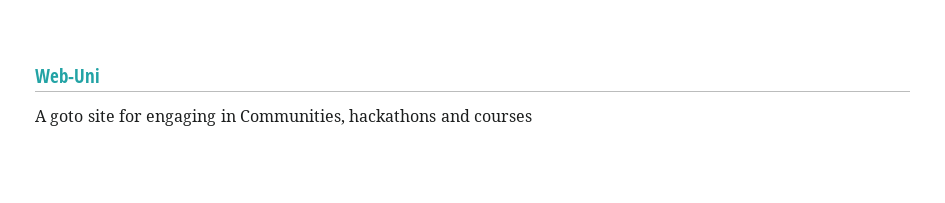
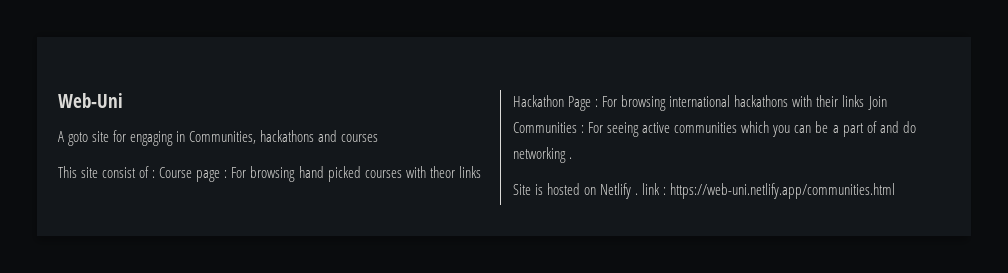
(532, 117) none -> [58,166,481,182] [513,95,887,111] [513,121,916,137] [513,147,573,163] [513,183,896,199] // This site consist of : Course page : For browsing hand picked courses with theor links Hackathon Page : For browsing international hackathons with their links Join Communities : For seeing active communities which you can be a part of and do networking . // Site is hosted on Netlify . link : https://web-uni.netlify.app/communities.html

